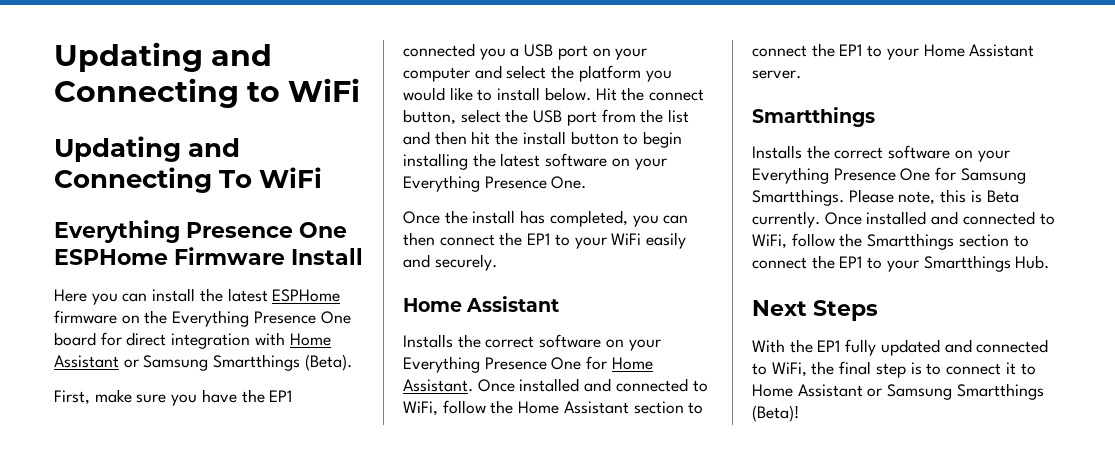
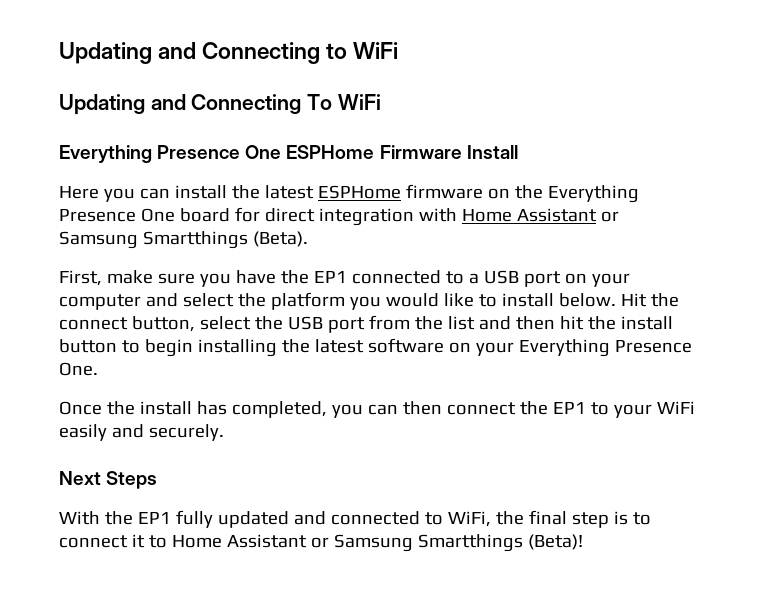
[479,48,506,60] you -> [445,271,464,284] to
[403,296,560,312] [403,334,661,351] [403,356,653,373] [403,378,708,392] [403,400,704,416] [752,43,1035,60] [752,70,801,79] [752,107,875,127] [752,145,1010,162] [752,167,1026,184] [752,189,1019,206] [752,211,1055,228] [752,233,1029,250] [752,255,1050,272] // Home Assistant // Installs the correct software on your Everything Presence One for Home Assistant. Once installed and connected to WiFi, follow the Home Assistant section to connect the EP1 to your Home Assistant server. // Smartthings // Installs the correct software on your Everything Presence One for Samsung Smartthings. Please note, this is Beta currently. Once installed and connected to WiFi, follow the Smartthings section to connect the EP1 to your Smartthings Hub. -> (224, 432) none

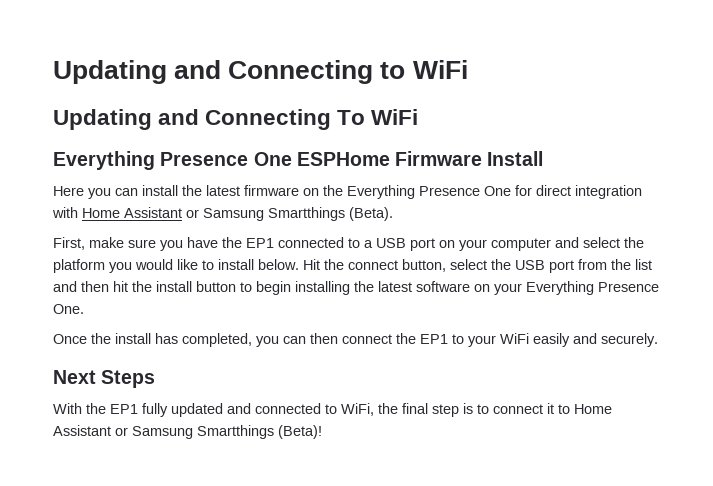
[317,185,401,199] ESPHome -> (240, 190) none
[179,208,230,222] board -> (511, 191) none

